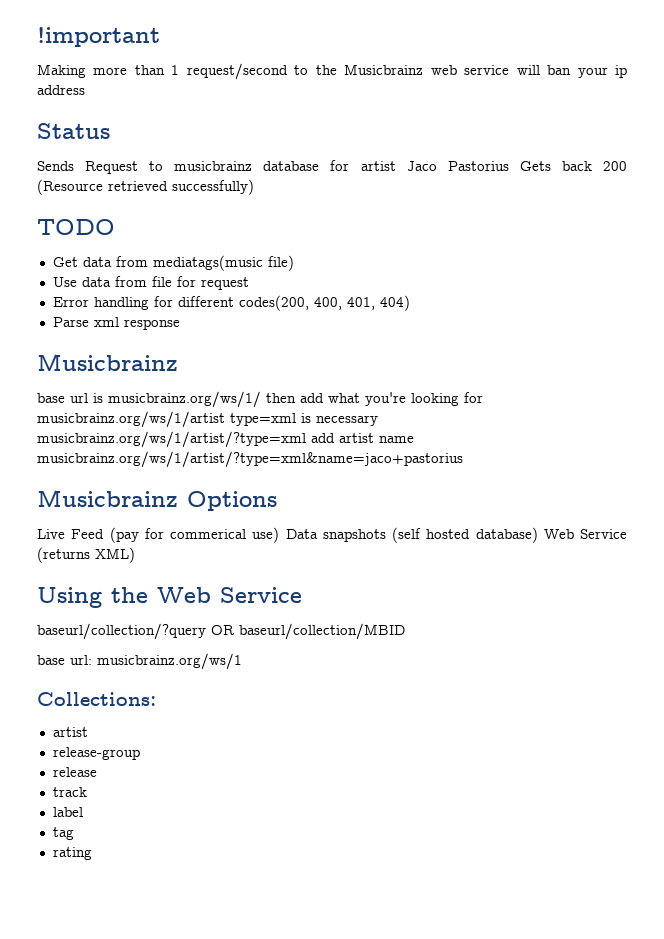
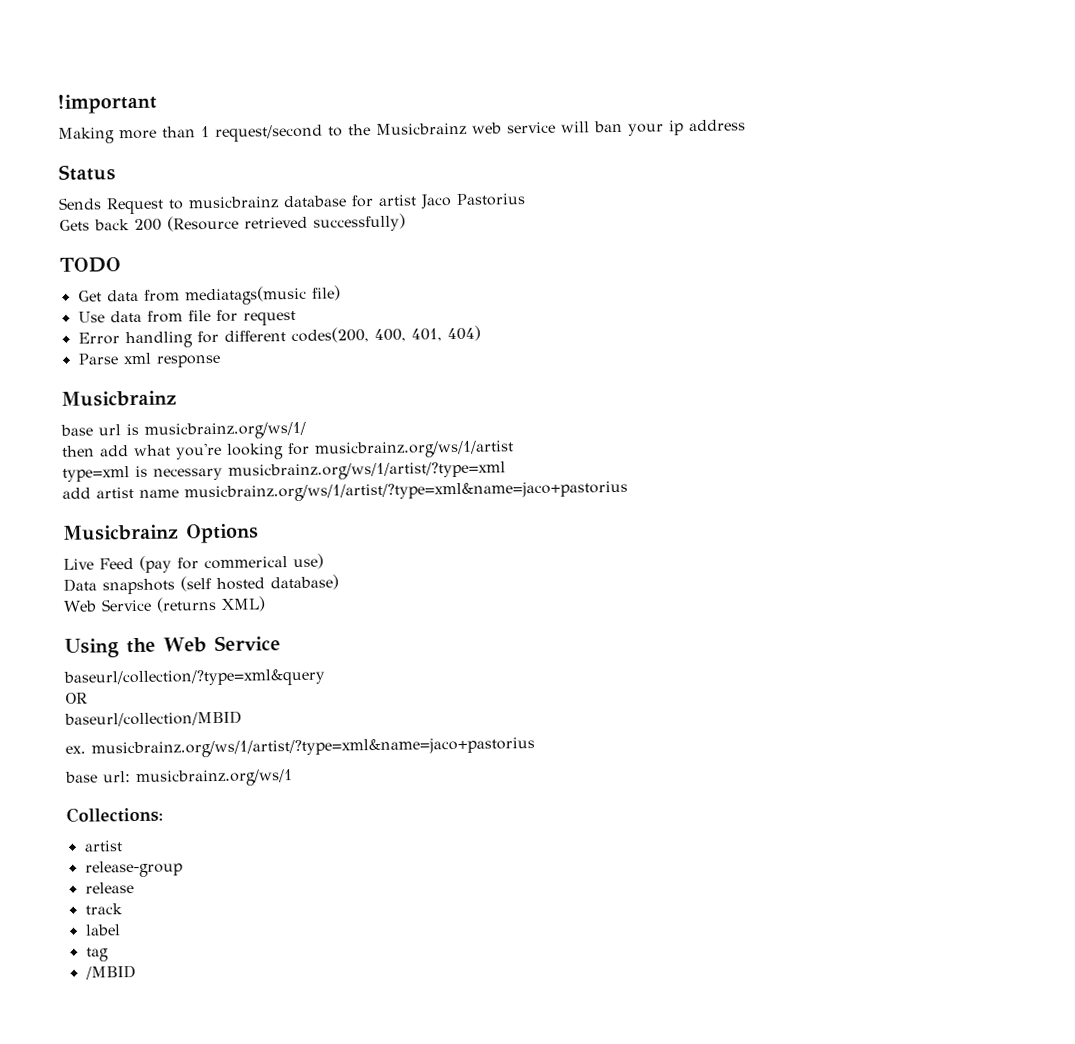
(509, 166) none -> (526, 199) //
(261, 399) none -> (306, 430) //
(225, 419) none -> (514, 449) //
(306, 439) none -> (506, 471) //
(280, 535) none -> (324, 561) //
(538, 535) none -> (339, 582) //
[37,623,206,640] baseurl/collection/?query -> [63,668,325,688] baseurl/collection/?type=xml&query //
(234, 630) none -> (88, 698) //
(405, 631) none -> [65,737,535,759] // ex. musicbrainz.org/ws/1/artist/?type=xml&name=jaco+pastorius
[52,847,92,860] rating -> [84,965,136,980] /MBID

